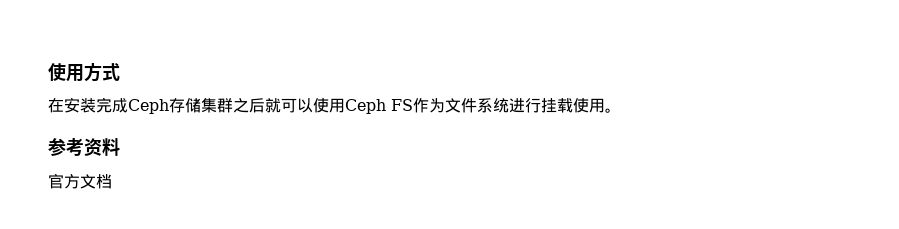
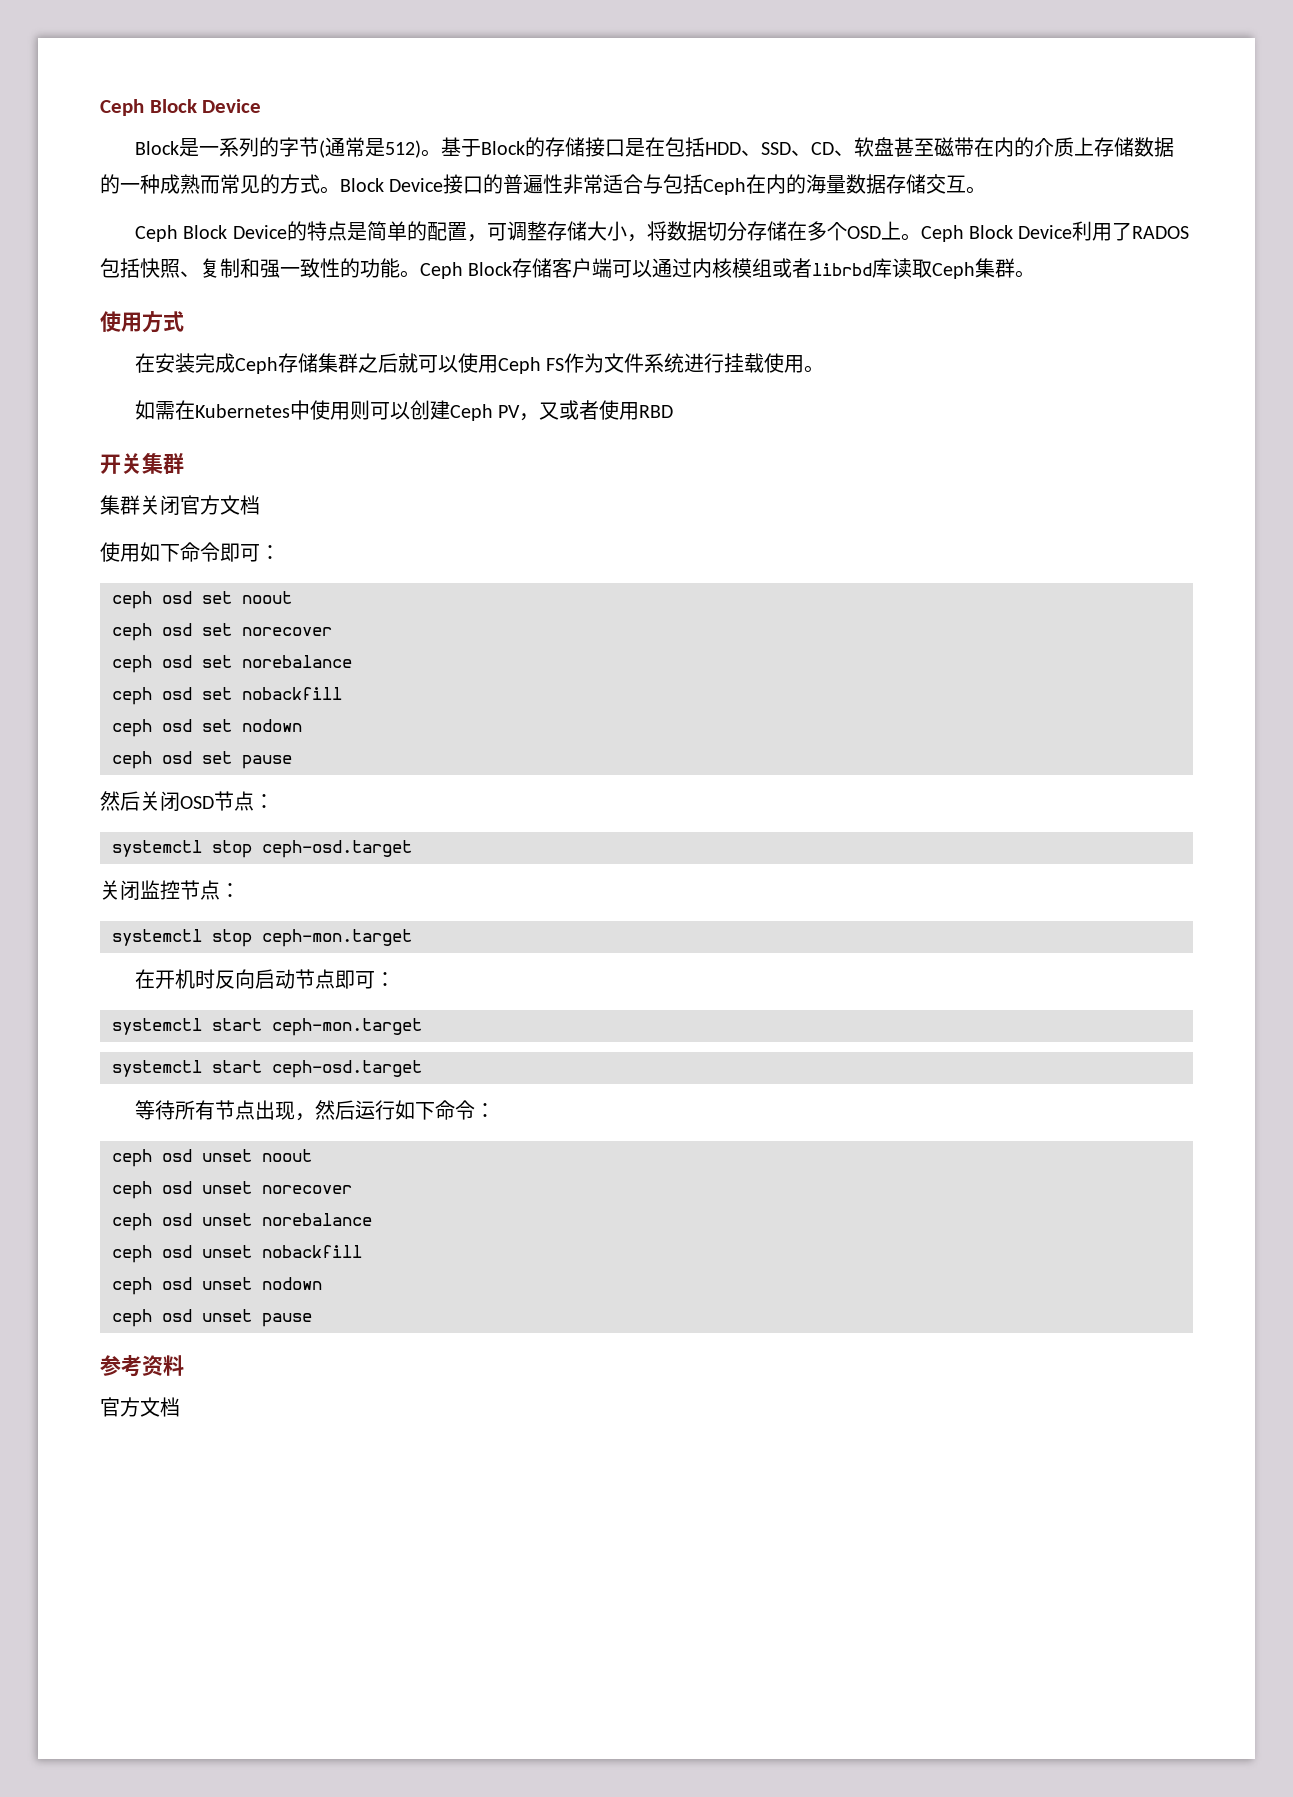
(48, 72) none -> [100,99,262,116] [134,137,1174,158] [100,174,987,195] [134,221,1190,242] [100,258,1036,279] Ceph Block Device // Block是一系列的字节(通常是512)。基于Block的存储接口是在包括HDD、SSD、CD、软盘甚至磁带在内的介质上存储数据的一种成熟而常见的方式。Block Device接口的普遍性非常适合与包括Ceph在内的海量数据存储交互。 // Ceph Block Device的特点是简单的配置，可调整存储大小，将数据切分存储在多个OSD上。Ceph Block Device利用了RADOS包括快照、复制和强一致性的功能。Ceph Block存储客户端可以通过内核模组或者librbd库读取Ceph集群。 //
(621, 110) none -> [134,400,674,421] [100,453,184,474] [100,495,260,516] [100,542,280,562] [112,591,292,609] [112,623,332,641] [112,655,352,673] [112,687,342,705] [112,719,302,737] [112,751,292,769] [100,791,274,812] [112,840,412,858] [100,880,240,901] [112,929,412,947] [134,969,395,989] [112,1018,422,1036] [112,1060,422,1078] [134,1100,495,1121] [112,1149,312,1167] [112,1181,352,1199] [112,1213,372,1231] [112,1245,362,1263] [112,1277,322,1295] [112,1309,312,1327] // 如需在Kubernetes中使用则可以创建Ceph PV，又或者使用RBD // 开关集群 // 集群关闭官方文档 // 使用如下命令即可： // ceph osd set noout // ceph osd set norecover // ceph osd set norebalance // ceph osd set nobackfill // ceph osd set nodown // ceph osd set pause // 然后关闭OSD节点： // systemctl stop ceph-osd.target // 关闭监控节点： // systemctl stop ceph-mon.target // 在开机时反向启动节点即可： // systemctl start ceph-mon.target // systemctl start ceph-osd.target // 等待所有节点出现，然后运行如下命令： // ceph osd unset noout // ceph osd unset norecover // ceph osd unset norebalance // ceph osd unset nobackfill // ceph osd unset nodown // ceph osd unset pause

